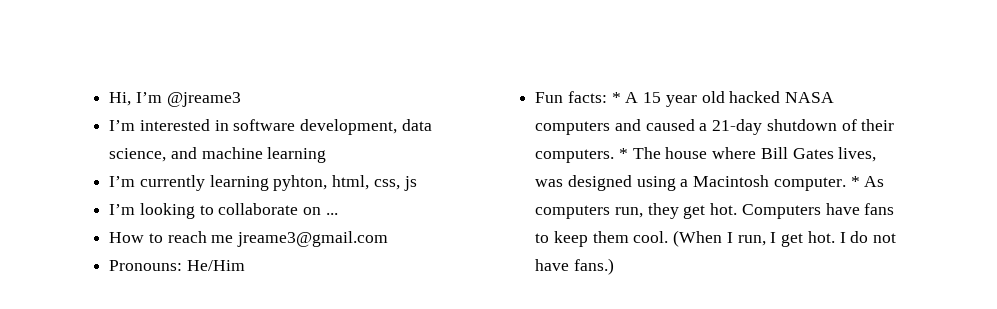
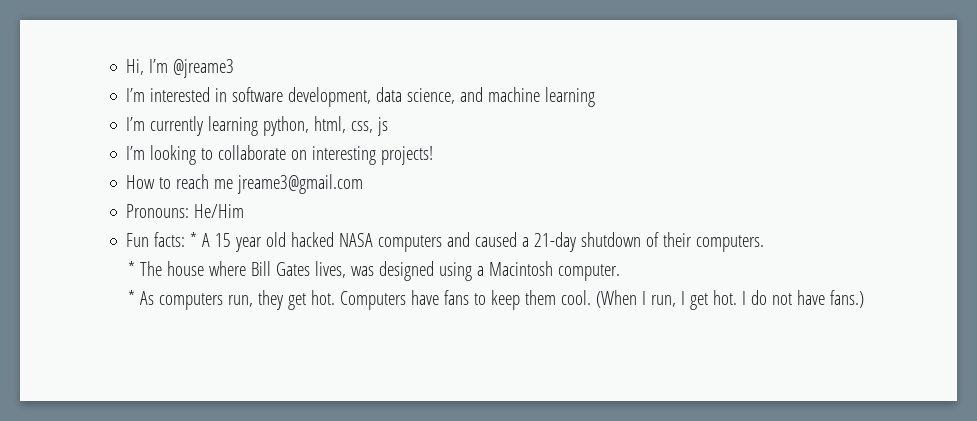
[273,175,328,191] pyhton, -> [263,116,310,136] python,
[325,213,338,215] ... -> [312,146,434,165] interesting projects!
(615, 156) none -> (765, 243) //
(846, 184) none -> (621, 272) //

